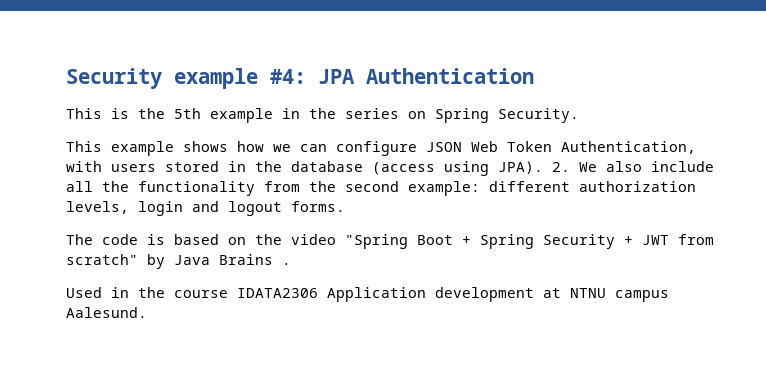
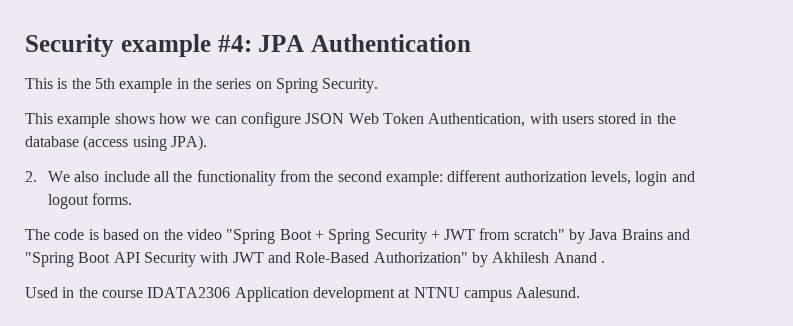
(543, 167) none -> (207, 143) //
(273, 259) none -> [667,229,691,240] [25,252,597,267] and "Spring Boot API Security with JWT and Role-Based Authorization" by Akhilesh Anand

